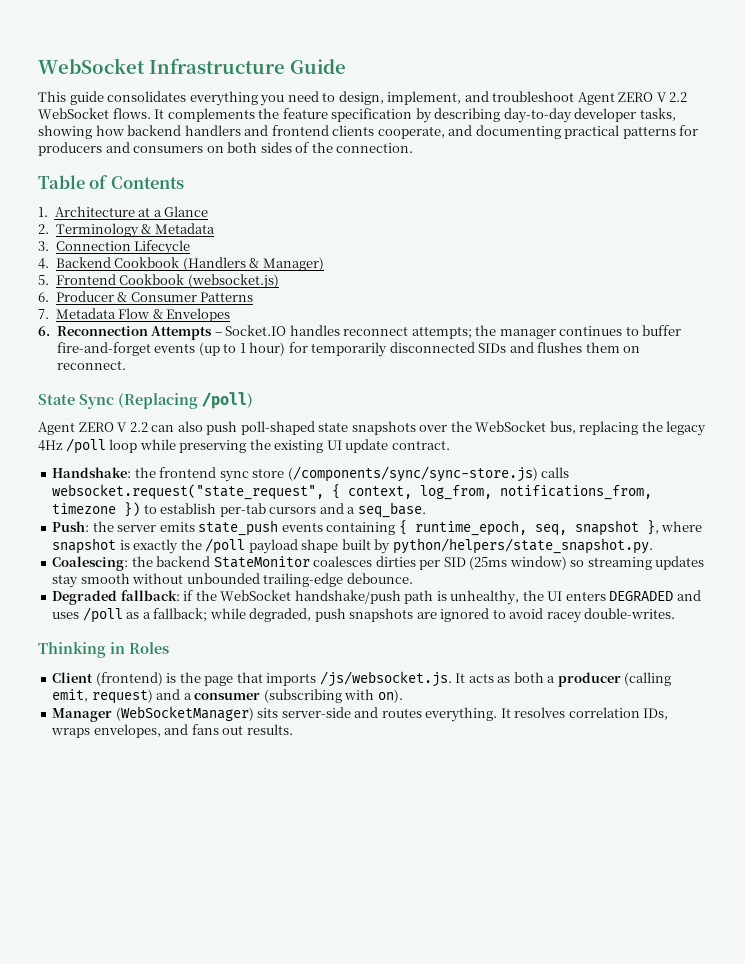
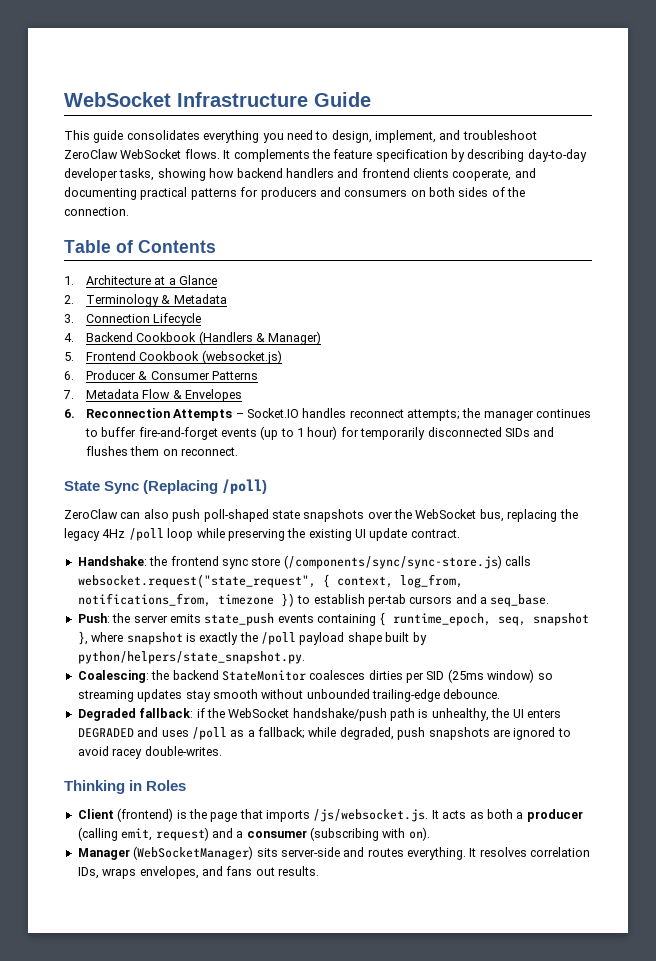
[577,92,688,105] Agent ZERO V 2.2 -> [64,149,118,159] ZeroClaw
[38,422,148,435] Agent ZERO V 2.2 -> [64,509,118,519] ZeroClaw

